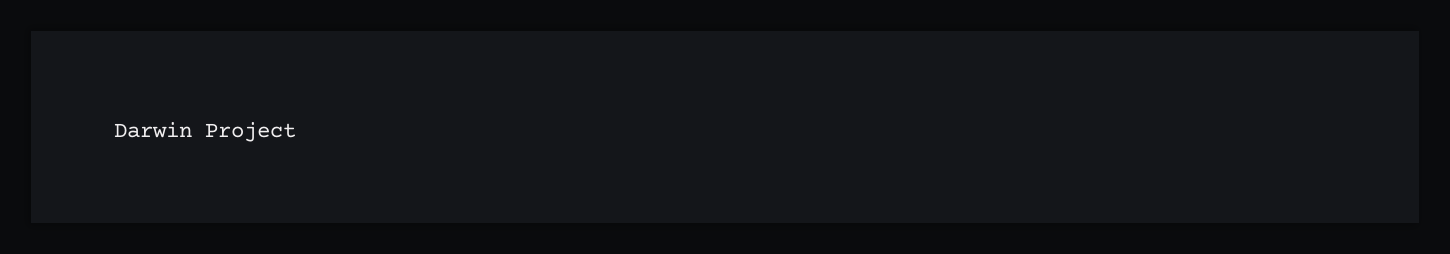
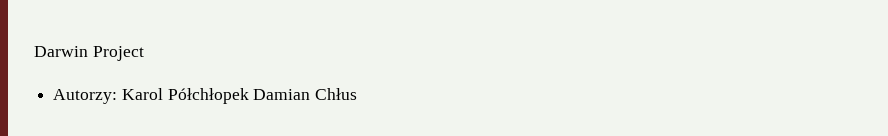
(296, 132) none -> [53,88,358,104] // Autorzy: Karol Półchłopek Damian Chłus

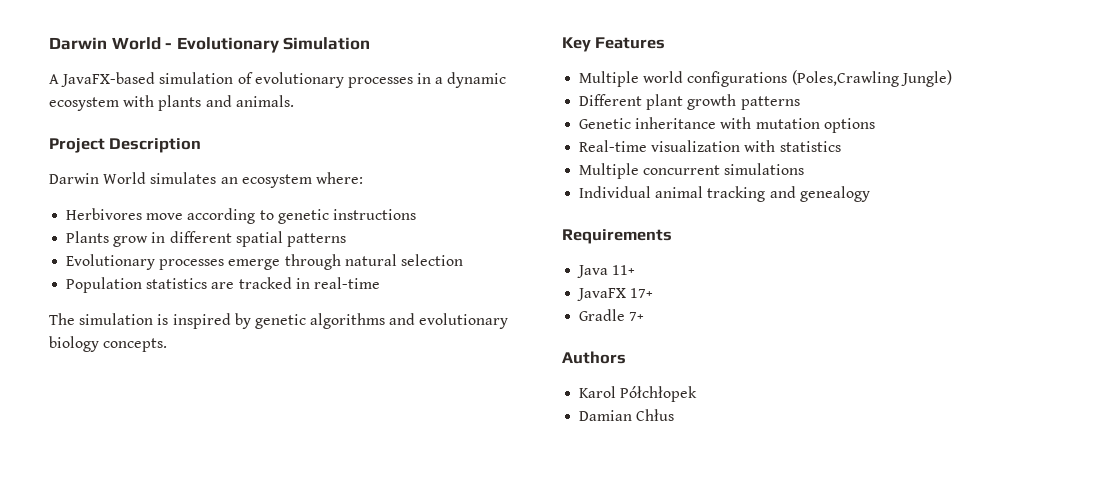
[34,46,144,61] [53,89,118,104] Darwin Project // Autorzy: -> [49,37,371,53] [49,72,507,88] [49,95,294,111] [49,138,202,153] [49,172,363,188] [66,208,416,224] [66,231,346,247] [66,254,463,270] [66,277,380,293] [49,313,509,329] [49,336,168,352] [562,37,666,52] [579,70,952,87] [579,94,800,110] [579,117,875,133] [579,140,841,152] [579,163,805,179] [579,186,870,202] [562,229,672,244] [577,265,636,278] [577,288,654,301] [579,309,645,321] [562,351,626,364] Darwin World - Evolutionary Simulation // A JavaFX-based simulation of evolutionary processes in a dynamic ecosystem with plants and animals. // Project Description // Darwin World simulates an ecosystem where: // Herbivores move according to genetic instructions // Plants grow in different spatial patterns // Evolutionary processes emerge through natural selection // Population statistics are tracked in real-time // The simulation is inspired by genetic algorithms and evolutionary biology concepts. // Key Features // Multiple world configurations (Poles,Crawling Jungle) // Different plant growth patterns // Genetic inheritance with mutation options // Real-time visualization with statistics // Multiple concurrent simulations // Individual animal tracking and genealogy // Requirements // Java 11+ // JavaFX 17+ // Gradle 7+ // Authors //
(249, 96) none -> (698, 394) //

